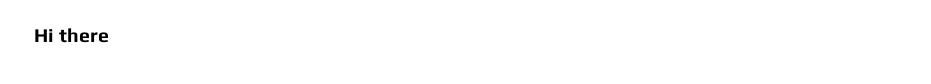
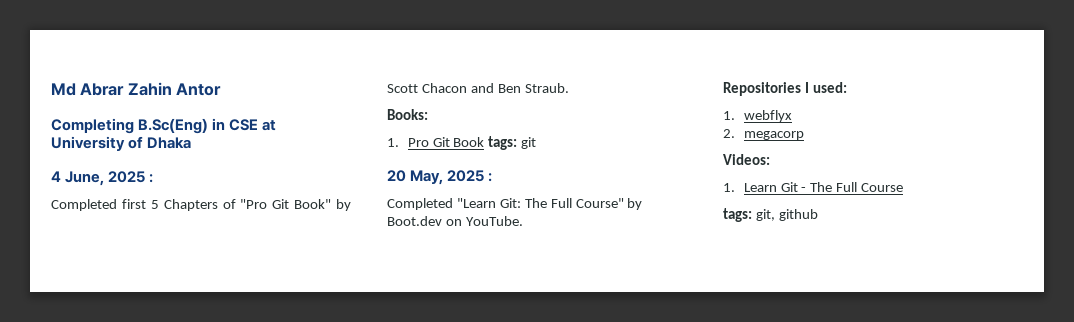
[34,28,110,43] Hi there -> [51,82,222,96] [51,118,277,134] [51,136,192,151] [51,171,154,186] [51,199,351,211] [387,83,569,93] [387,109,428,120] [387,136,537,150] [387,170,493,185] [387,198,643,210] [387,216,523,226] [723,82,847,96] [723,110,792,122] [723,129,804,140] [723,154,770,165] [723,182,904,192] [723,208,818,222] Md Abrar Zahin Antor // Completing B.Sc(Eng) in CSE at University of Dhaka // 4 June, 2025 : // Completed first 5 Chapters of "Pro Git Book" by Scott Chacon and Ben Straub. // Books: // 1. Pro Git Book tags: git // 20 May, 2025 : // Completed "Learn Git: The Full Course" by Boot.dev on YouTube. // Repositories I used: // 1. webflyx // 2. megacorp // Videos: // 1. Learn Git - The Full Course // tags: git, github

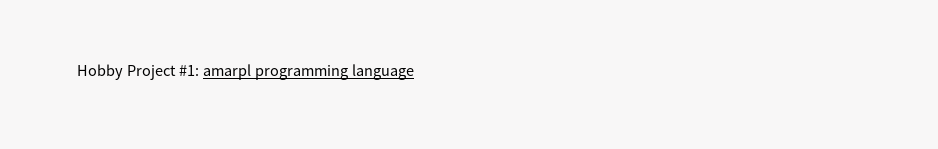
[51,82,222,96] [51,118,277,134] [51,136,192,151] [51,171,154,186] [51,199,351,211] [387,83,569,93] [387,109,428,120] [387,136,537,150] [387,170,493,185] [387,198,643,210] [387,216,523,226] [723,82,847,96] [723,110,792,122] [723,129,804,140] [723,154,770,165] [723,182,904,192] [723,208,818,222] Md Abrar Zahin Antor // Completing B.Sc(Eng) in CSE at University of Dhaka // 4 June, 2025 : // Completed first 5 Chapters of "Pro Git Book" by Scott Chacon and Ben Straub. // Books: // 1. Pro Git Book tags: git // 20 May, 2025 : // Completed "Learn Git: The Full Course" by Boot.dev on YouTube. // Repositories I used: // 1. webflyx // 2. megacorp // Videos: // 1. Learn Git - The Full Course // tags: git, github -> [77,64,414,80] Hobby Project #1: amarpl programming language

